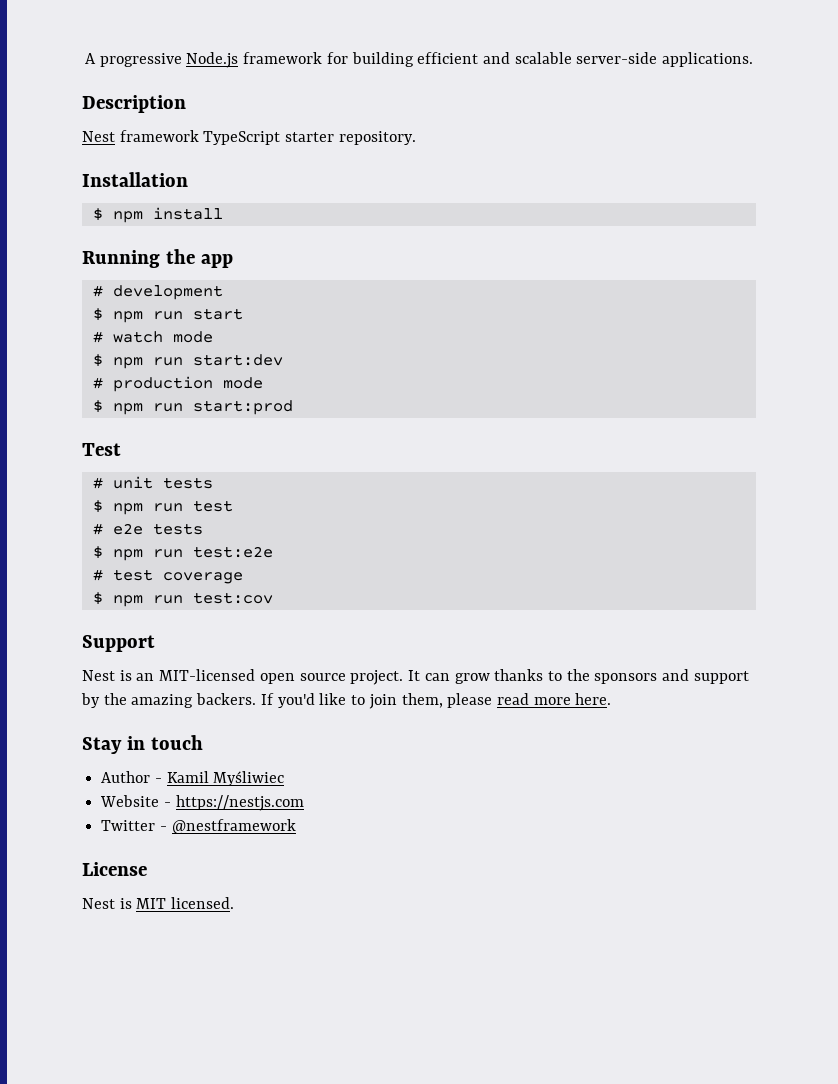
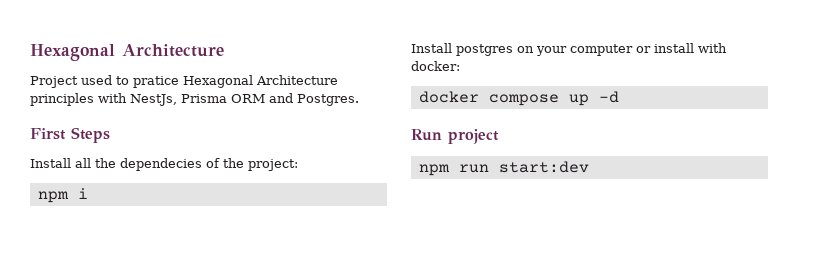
[84,52,754,68] [82,95,186,113] [82,130,416,145] [82,172,188,187] [92,207,223,223] [82,249,233,268] [92,285,223,300] [92,308,243,323] [92,331,213,343] [92,354,283,369] [92,376,263,392] [92,400,293,415] [82,443,121,456] [92,476,213,489] [92,500,233,515] [92,523,203,535] [92,546,273,561] [92,569,243,584] [92,592,273,607] [82,635,155,652] [82,669,749,685] [81,693,612,709] [82,735,203,754] [101,771,285,786] [100,795,304,811] [101,819,296,834] [82,862,147,876] [82,897,235,909] A progressive Node.js framework for building efficient and scalable server-side applications. // Description // Nest framework TypeScript starter repository. // Installation // $ npm install // Running the app // # development // $ npm run start // # watch mode // $ npm run start:dev // # production mode // $ npm run start:prod // Test // # unit tests // $ npm run test // # e2e tests // $ npm run test:e2e // # test coverage // $ npm run test:cov // Support // Nest is an MIT-licensed open source project. It can grow thanks to the sponsors and support by the amazing backers. If you'd like to join them, please read more here. // Stay in touch // Author - Kamil Myśliwiec // Website - https://nestjs.com // Twitter - @nestframework // License // Nest is MIT licensed. -> [30,44,224,61] [30,75,338,88] [30,93,359,106] [30,127,110,143] [30,158,298,171] [37,188,88,203] [411,43,727,56] [411,61,460,71] [418,91,619,106] [411,129,499,144] [418,161,589,176] Hexagonal Architecture // Project used to pratice Hexagonal Architecture principles with NestJs, Prisma ORM and Postgres. // First Steps // Install all the dependecies of the project: // npm i // Install postgres on your computer or install with docker: // docker compose up -d // Run project // npm run start:dev

